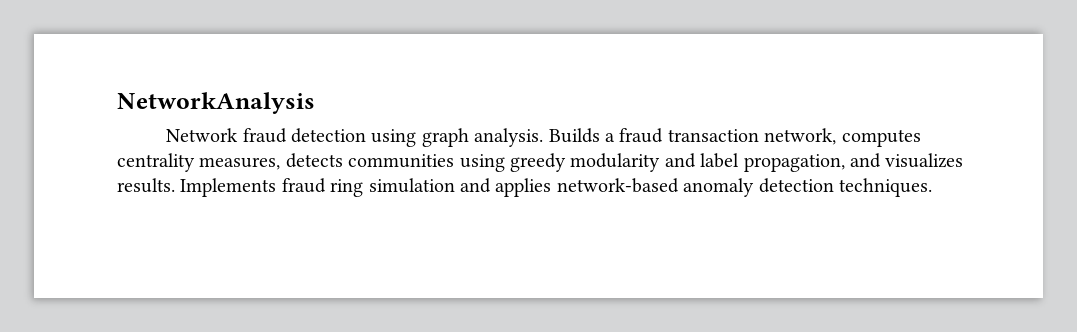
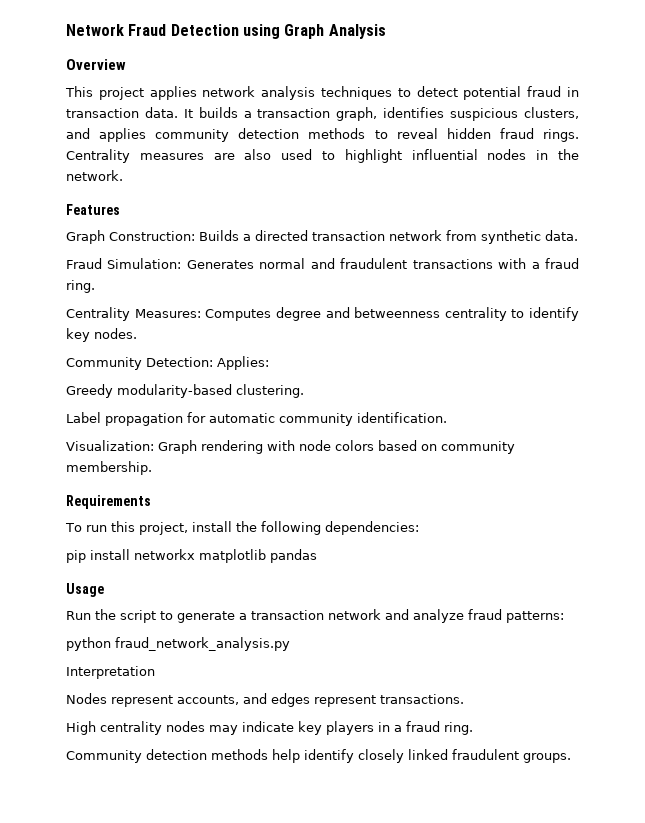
[117,92,315,114] [166,128,921,147] [117,153,964,172] [117,178,932,197] NetworkAnalysis // Network fraud detection using graph analysis. Builds a fraud transaction network, computes centrality measures, detects communities using greedy modularity and label propagation, and visualizes results. Implements fraud ring simulation and applies network-based anomaly detection techniques. -> [66,24,386,39] [66,59,126,70] [65,86,579,100] [66,107,580,121] [66,128,579,142] [66,149,580,163] [66,170,123,181] [66,204,120,215] [66,230,578,244] [66,258,580,269] [66,280,95,293] [66,307,579,321] [66,328,137,342] [66,356,269,370] [66,384,304,398] [66,412,447,426] [66,440,515,454] [66,461,152,475] [66,495,151,509] [65,521,419,535] [66,549,317,563] [66,583,104,597] [66,609,564,623] [66,637,290,651] [66,666,155,679] [66,693,464,707] [66,721,473,735] [66,749,571,763] Network Fraud Detection using Graph Analysis // Overview // This project applies network analysis techniques to detect potential fraud in transaction data. It builds a transaction graph, identifies suspicious clusters, and applies community detection methods to reveal hidden fraud rings. Centrality measures are also used to highlight influential nodes in the network. // Features // Graph Construction: Builds a directed transaction network from synthetic data. // Fraud Simulation: Generates normal and fraudulent transactions with a fraud ring. // Centrality Measures: Computes degree and betweenness centrality to identify key nodes. // Community Detection: Applies: // Greedy modularity-based clustering. // Label propagation for automatic community identification. // Visualization: Graph rendering with node colors based on community membership. // Requirements // To run this project, install the following dependencies: // pip install networkx matplotlib pandas // Usage // Run the script to generate a transaction network and analyze fraud patterns: // python fraud_network_analysis.py // Interpretation // Nodes represent accounts, and edges represent transactions. // High centrality nodes may indicate key players in a fraud ring. // Community detection methods help identify closely linked fraudulent groups.

